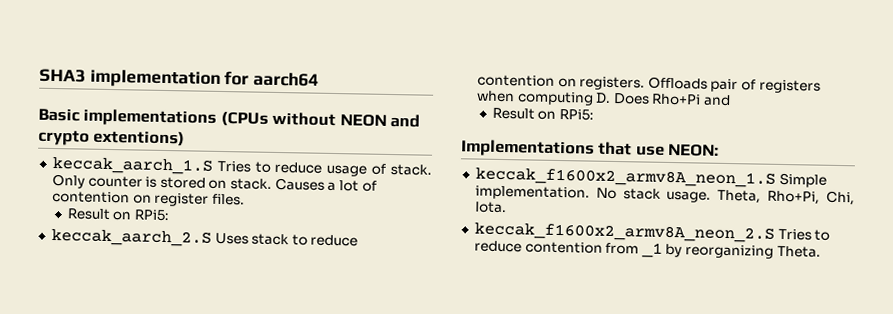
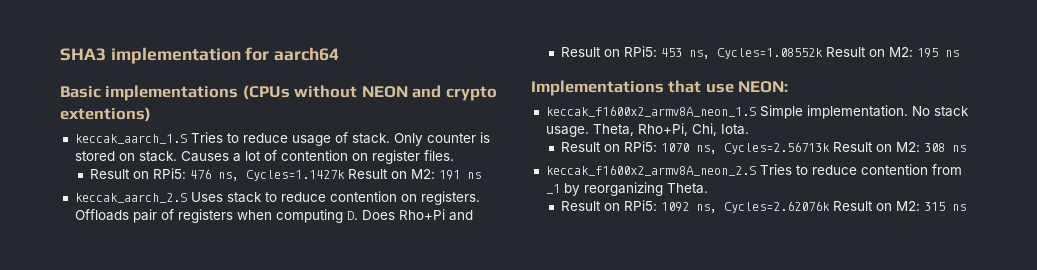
(171, 215) none -> [190,169,482,181] 476 ns, Cycles=1.1427k Result on M2: 191 ns
(595, 115) none -> [661,47,960,59] 453 ns, Cycles=1.08552k Result on M2: 195 ns
(507, 207) none -> [561,141,967,154] // Result on RPi5: 1070 ns, Cycles=2.56713k Result on M2: 308 ns
(821, 251) none -> [561,200,967,213] // Result on RPi5: 1092 ns, Cycles=2.62076k Result on M2: 315 ns

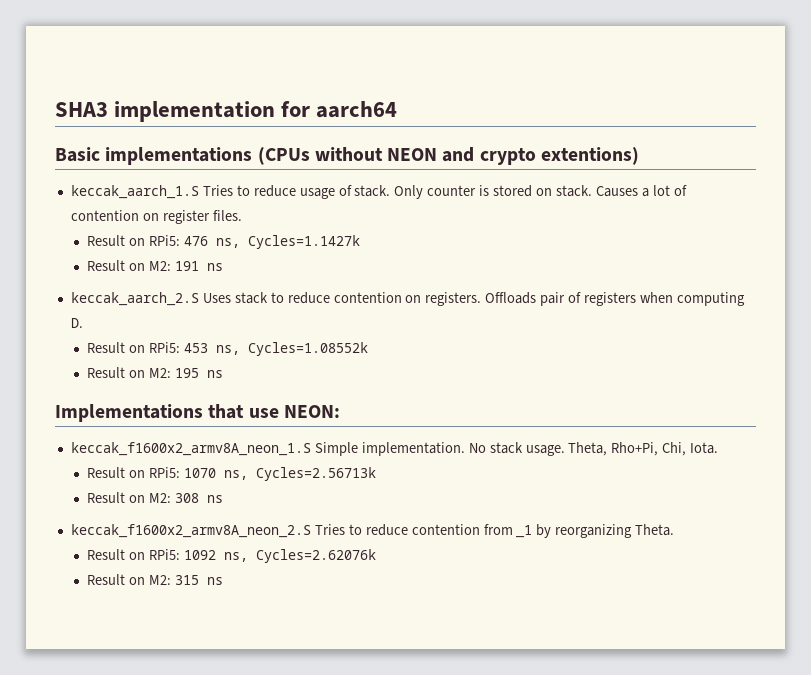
(346, 175) none -> (360, 242) //
[361,209,473,221] Does Rho+Pi and -> (83, 323) none
(824, 53) none -> (368, 349) //
(831, 148) none -> (376, 474) //
(831, 207) none -> (376, 556) //

